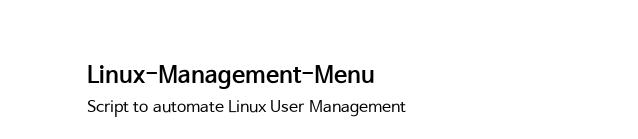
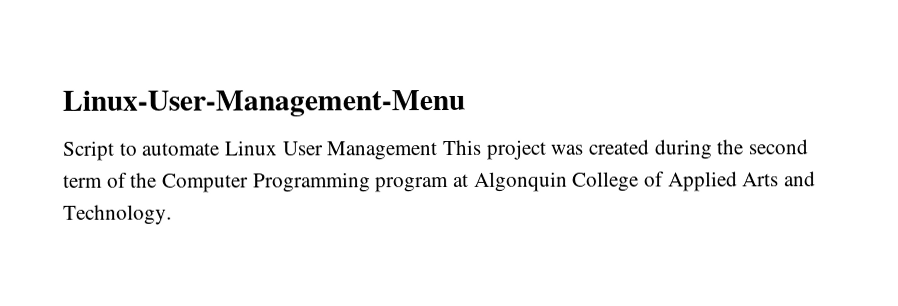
[87,65,375,89] Linux-Management-Menu -> [62,89,465,117] Linux-User-Management-Menu
(406, 108) none -> [442,139,810,160] [63,171,817,193] [63,204,172,225] This project was created during the second term of the Computer Programming program at Algonquin College of Applied Arts and Technology.

